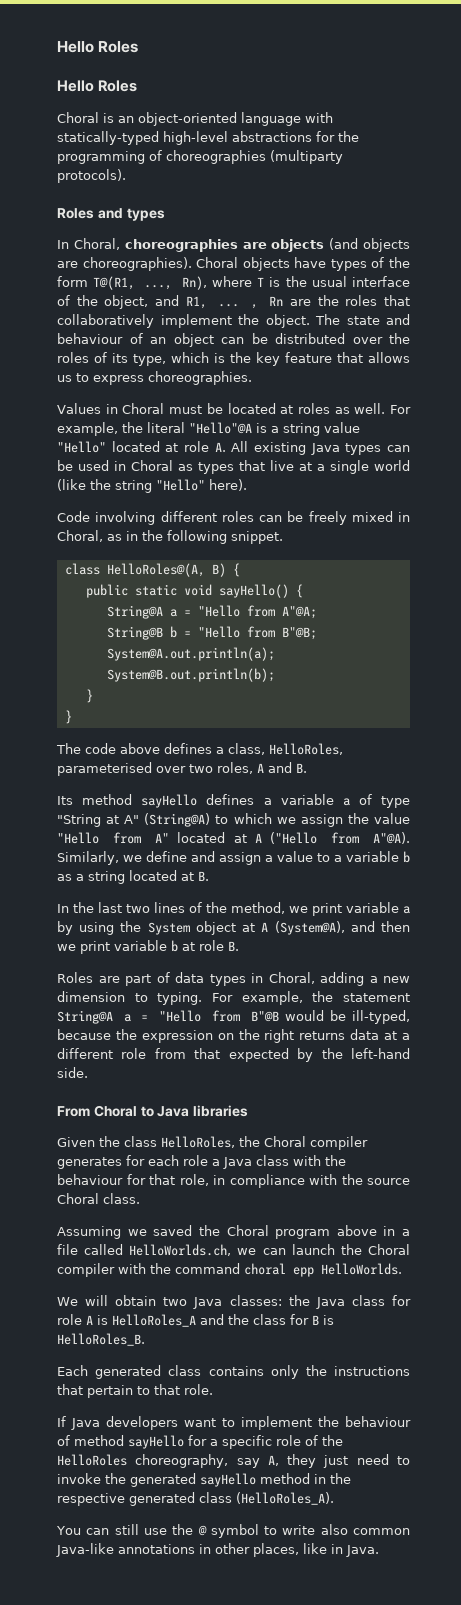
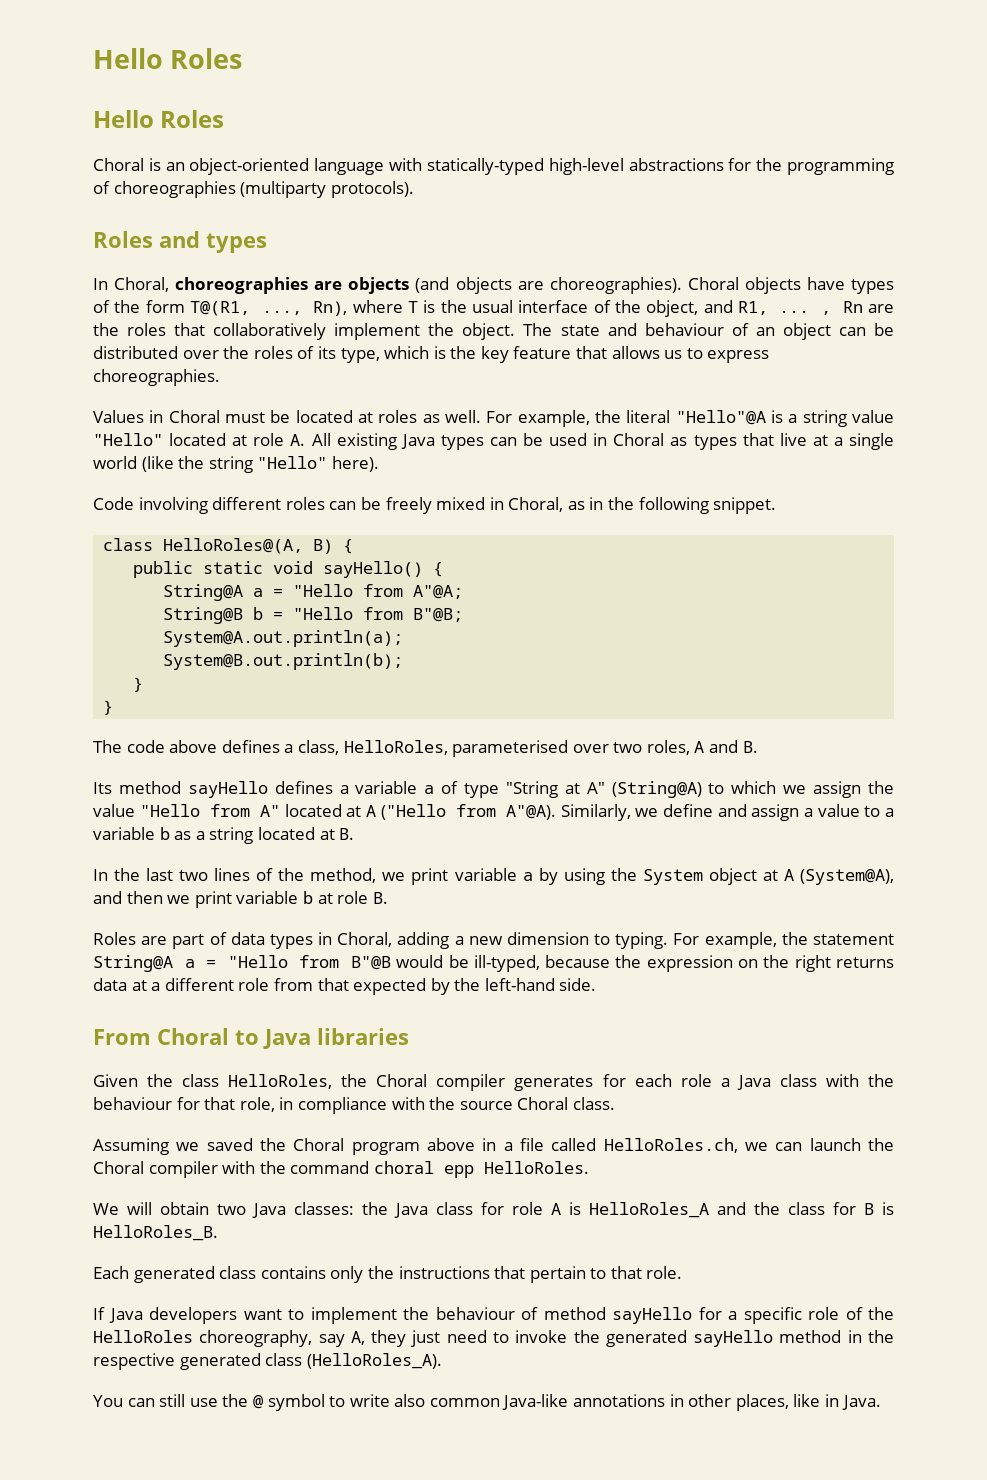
[129,1244,232,1256] HelloWorlds.ch, -> [603,1138,738,1153] HelloRoles.ch,
[321,1263,402,1275] HelloWorlds. -> [483,1161,589,1174] HelloRoles.

